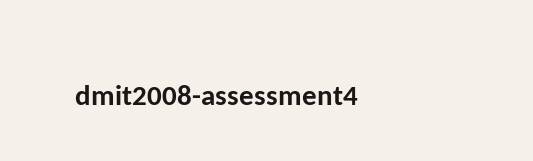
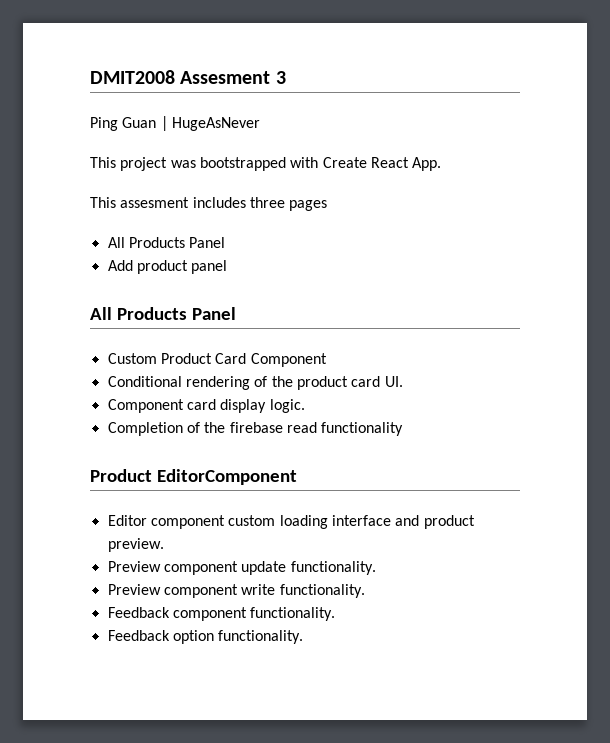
[75,85,358,105] dmit2008-assessment4 -> [90,70,286,84] [90,116,260,131] [90,157,442,171] [90,197,328,211] [107,237,226,248] [107,260,228,274] [90,307,236,320] [107,353,327,367] [107,376,403,390] [107,399,305,413] [107,422,404,436] [90,469,297,485] [107,515,475,529] [107,538,164,552] [107,561,376,575] [107,584,365,598] [107,607,336,621] [107,630,304,644] DMIT2008 Assesment 3 // Ping Guan | HugeAsNever // This project was bootstrapped with Create React App. // This assesment includes three pages // All Products Panel // Add product panel // All Products Panel // Custom Product Card Component // Conditional rendering of the product card UI. // Component card display logic. // Completion of the firebase read functionality // Product EditorComponent // Editor component custom loading interface and product preview. // Preview component update functionality. // Preview component write functionality. // Feedback component functionality. // Feedback option functionality.

